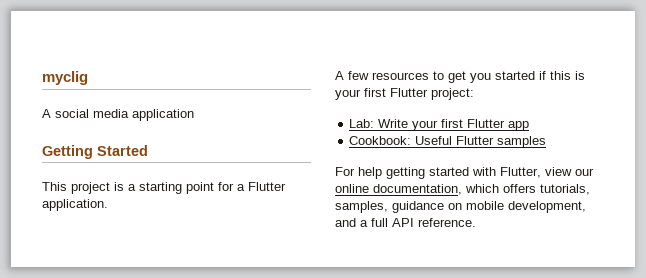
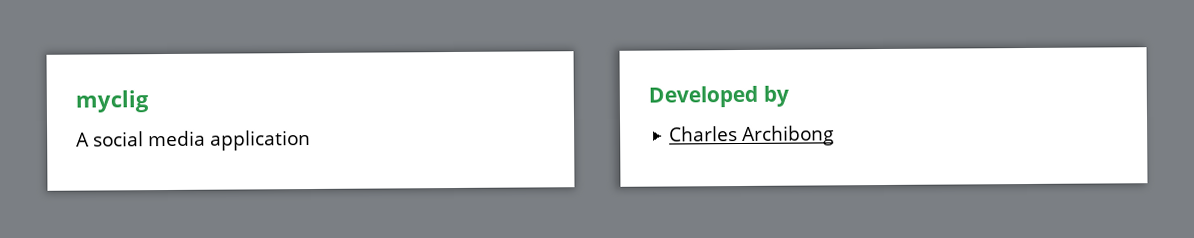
[42,145,148,159] [42,182,286,194] [42,199,108,211] [335,71,585,83] [335,88,474,100] [349,119,530,131] [349,136,547,148] [335,167,594,179] [335,184,590,195] [335,201,586,213] [335,218,476,227] Getting Started // This project is a starting point for a Flutter application. // A few resources to get you started if this is your first Flutter project: // Lab: Write your first Flutter app // Cookbook: Useful Flutter samples // For help getting started with Flutter, view our online documentation, which offers tutorials, samples, guidance on mobile development, and a full API reference. -> [648,85,789,108] [669,125,835,146] Developed by // Charles Archibong

